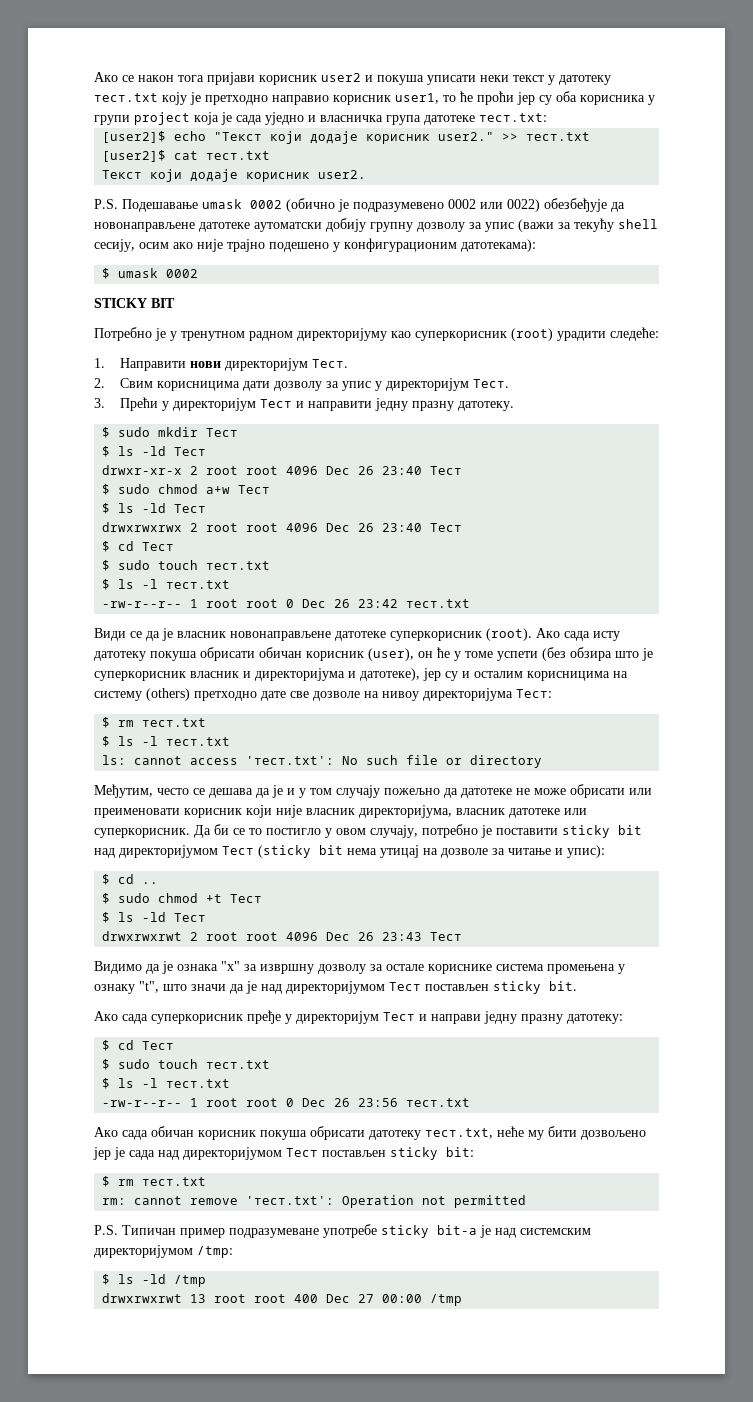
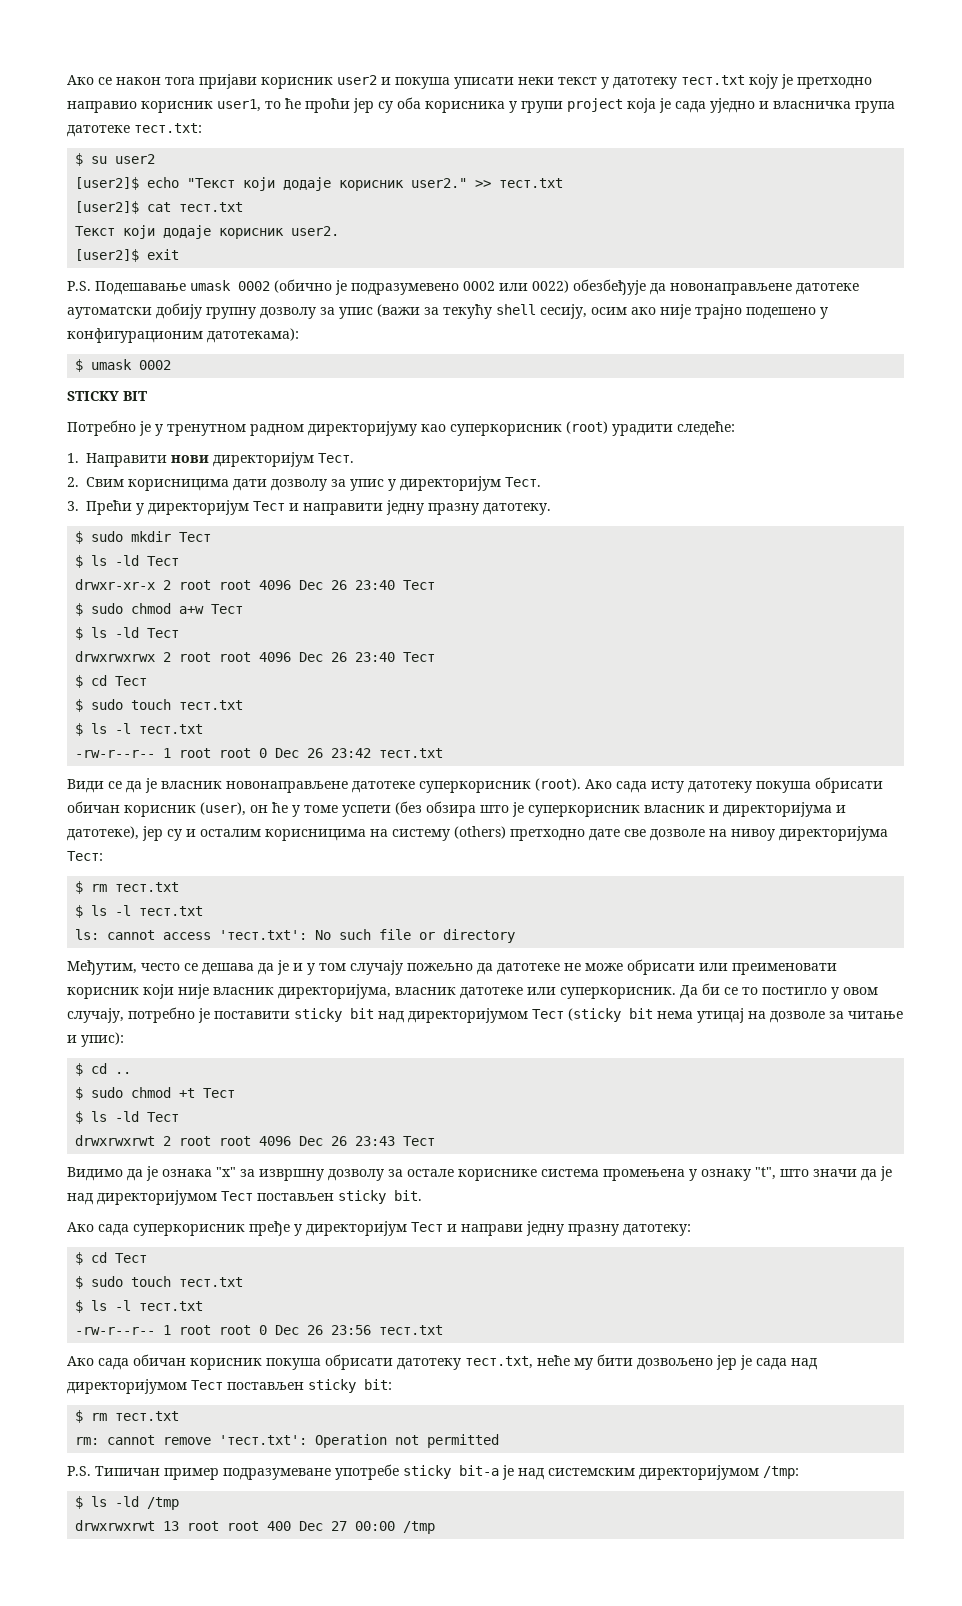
(547, 117) none -> [75,153,156,166] // $ su user2
(367, 174) none -> [75,249,180,262] // [user2]$ exit

